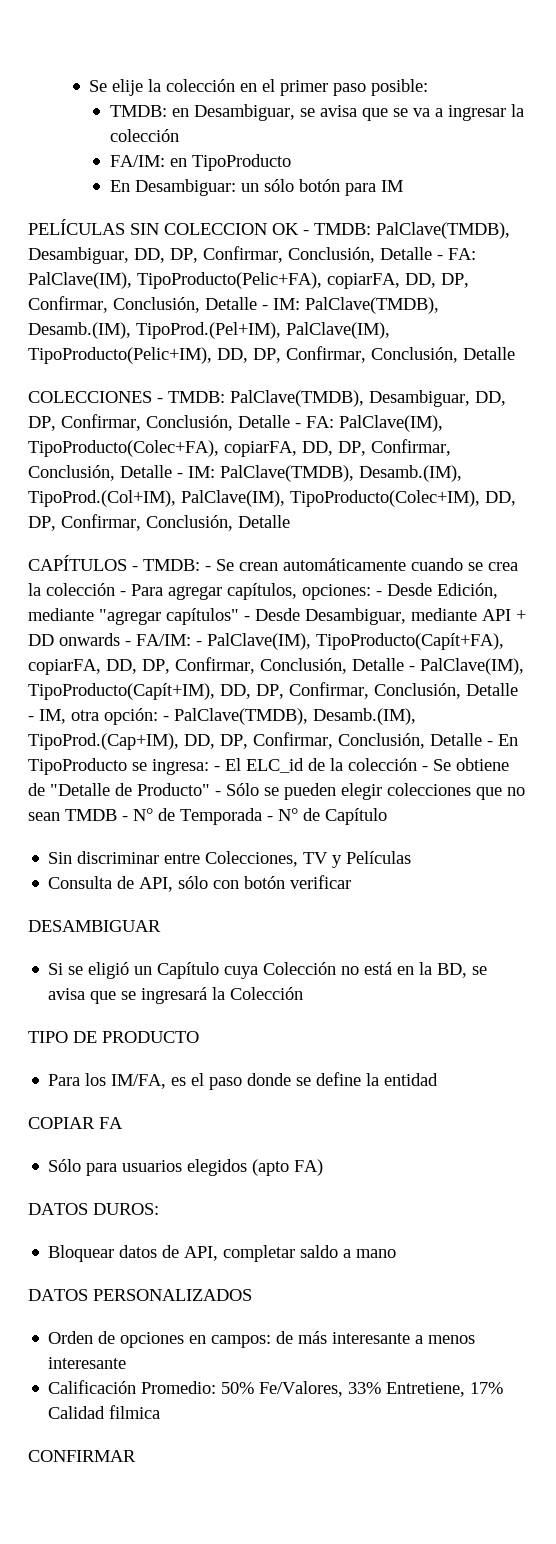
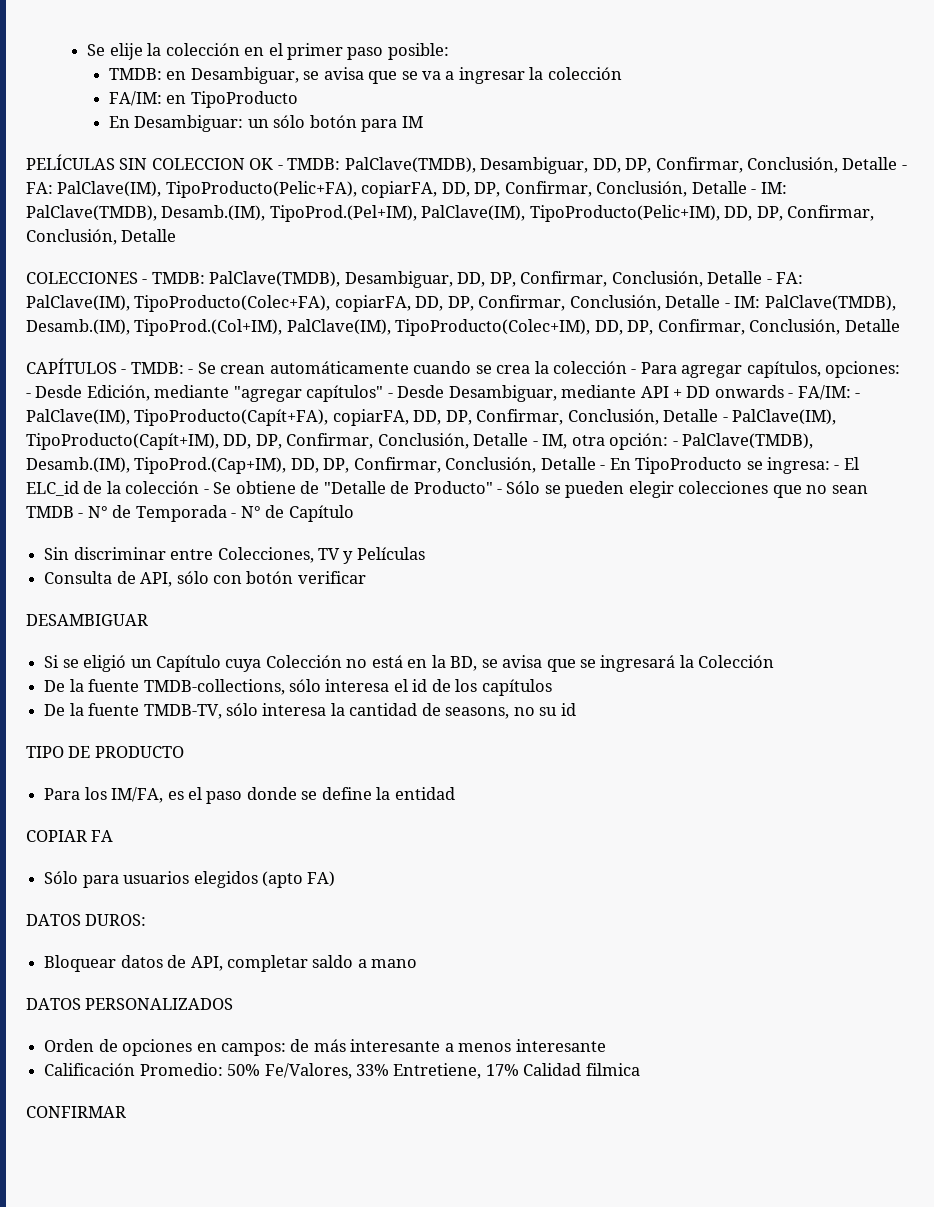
(304, 993) none -> [44,679,552,696] [44,703,576,719] // De la fuente TMDB-collections, sólo interesa el id de los capítulos // De la fuente TMDB-TV, sólo interesa la cantidad de seasons, no su id

